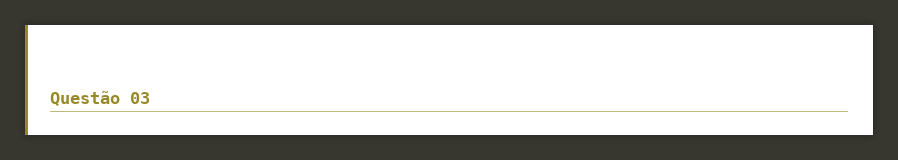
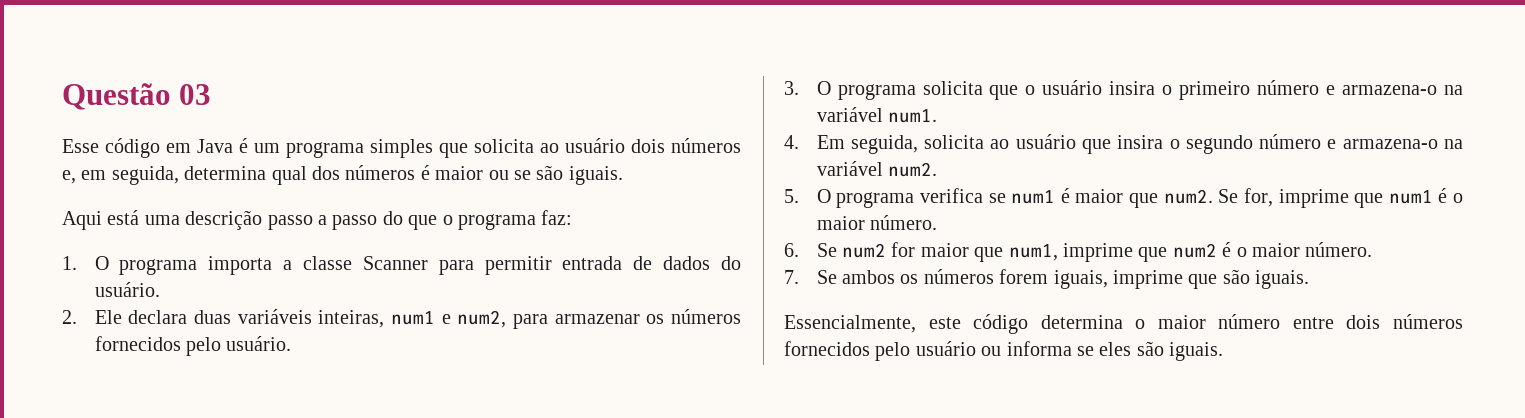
(150, 98) none -> [62,138,741,158] [62,165,623,185] [62,210,573,230] [62,256,741,275] [94,282,160,297] [62,309,741,329] [94,336,292,356] [784,80,1463,100] [816,107,938,123] [784,134,1463,154] [816,161,938,177] [784,188,1463,208] [816,215,938,230] [784,242,1373,262] [784,269,1310,289] [784,314,1463,334] [784,341,1224,361] // Esse código em Java é um programa simples que solicita ao usuário dois números e, em seguida, determina qual dos números é maior ou se são iguais. // Aqui está uma descrição passo a passo do que o programa faz: // 1. O programa importa a classe Scanner para permitir entrada de dados do usuário. // 2. Ele declara duas variáveis inteiras, num1 e num2, para armazenar os números fornecidos pelo usuário. // 3. O programa solicita que o usuário insira o primeiro número e armazena-o na variável num1. // 4. Em seguida, solicita ao usuário que insira o segundo número e armazena-o na variável num2. // 5. O programa verifica se num1 é maior que num2. Se for, imprime que num1 é o maior número. // 6. Se num2 for maior que num1, imprime que num2 é o maior número. // 7. Se ambos os números forem iguais, imprime que são iguais. // Essencialmente, este código determina o maior número entre dois números fornecidos pelo usuário ou informa se eles são iguais.

